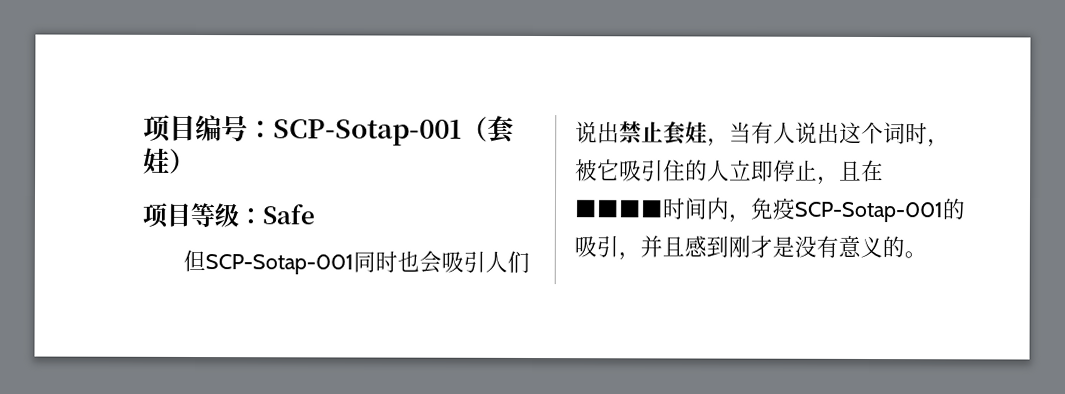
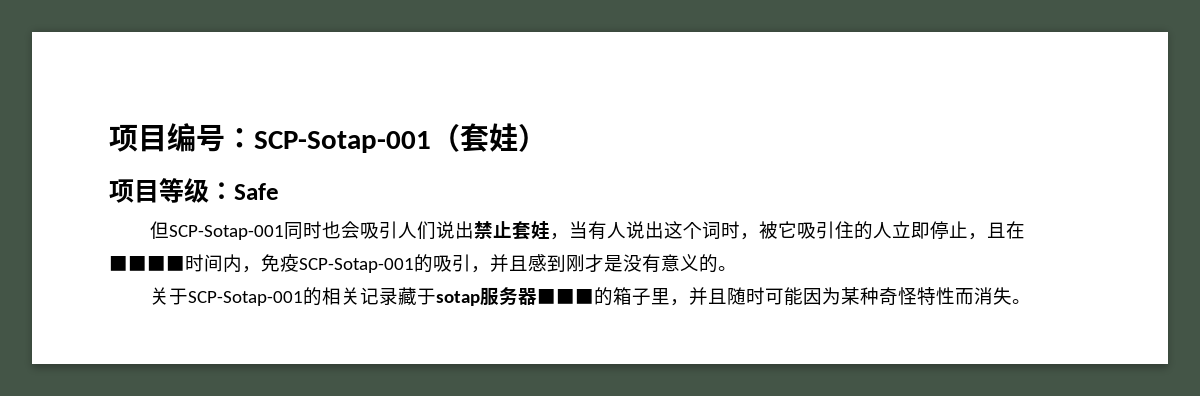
(927, 255) none -> [149,287,1031,306] // 关于SCP-Sotap-001的相关记录藏于sotap服务器■■■的箱子里，并且随时可能因为某种奇怪特性而消失。

